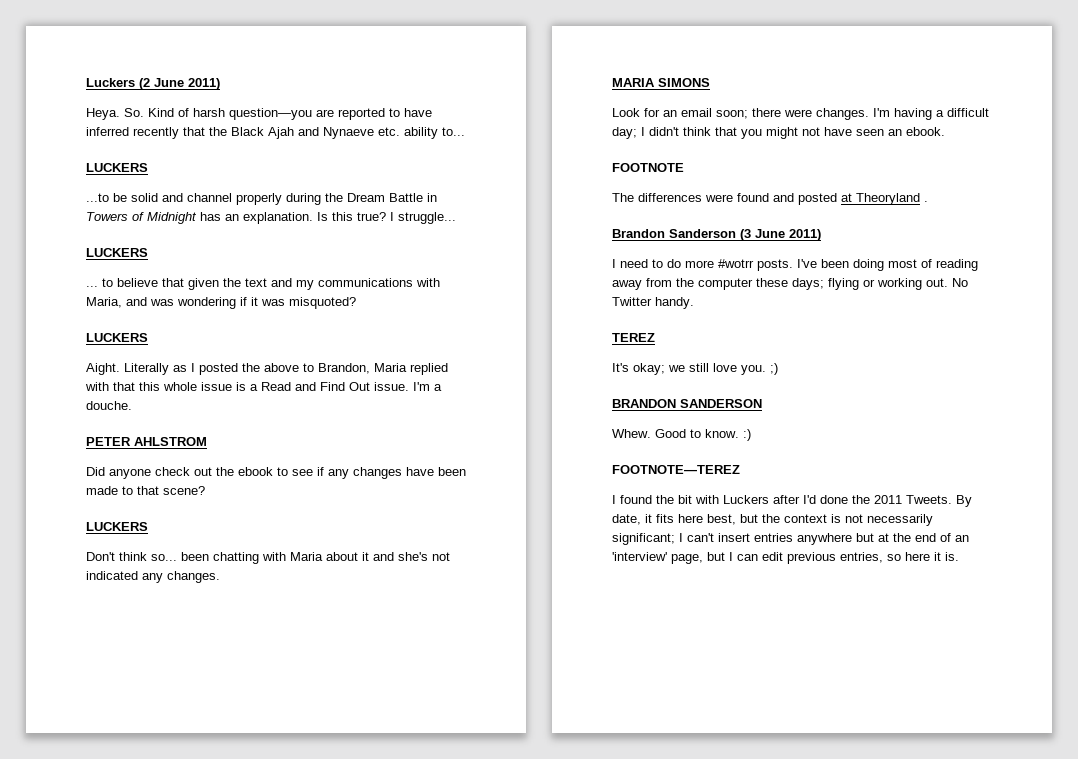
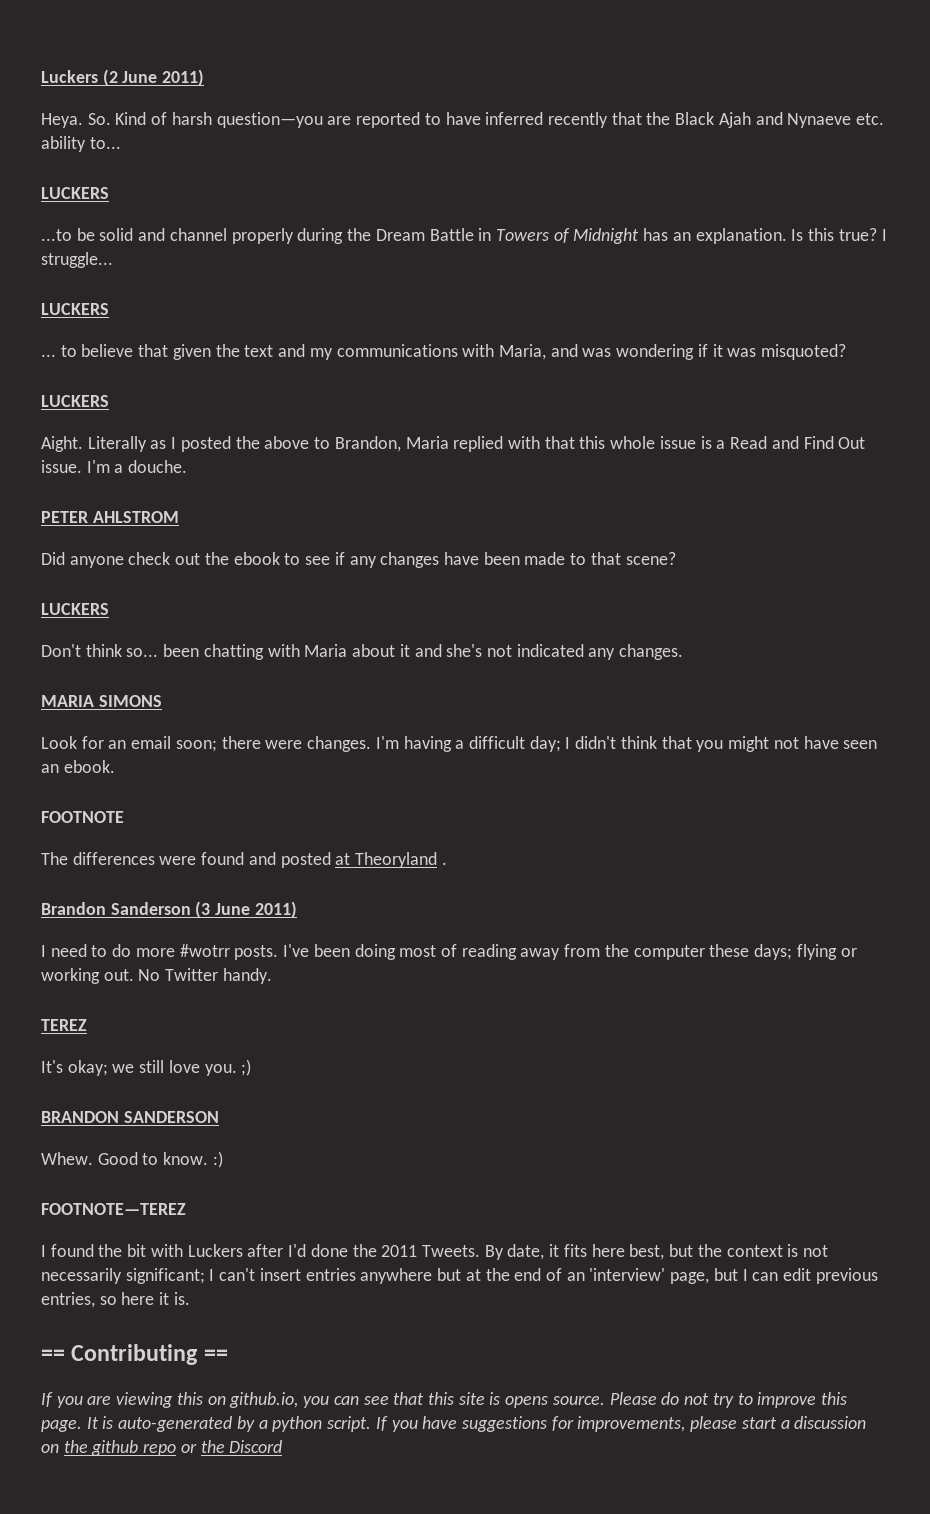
(959, 556) none -> [41,1344,228,1365] [41,1392,847,1408] [41,1416,867,1432] [41,1440,283,1456] // == Contributing == // If you are viewing this on github.io, you can see that this site is opens source. Please do not try to improve this page. It is auto-generated by a python script. If you have suggestions for improvements, please start a discussion on the github repo or the Discord

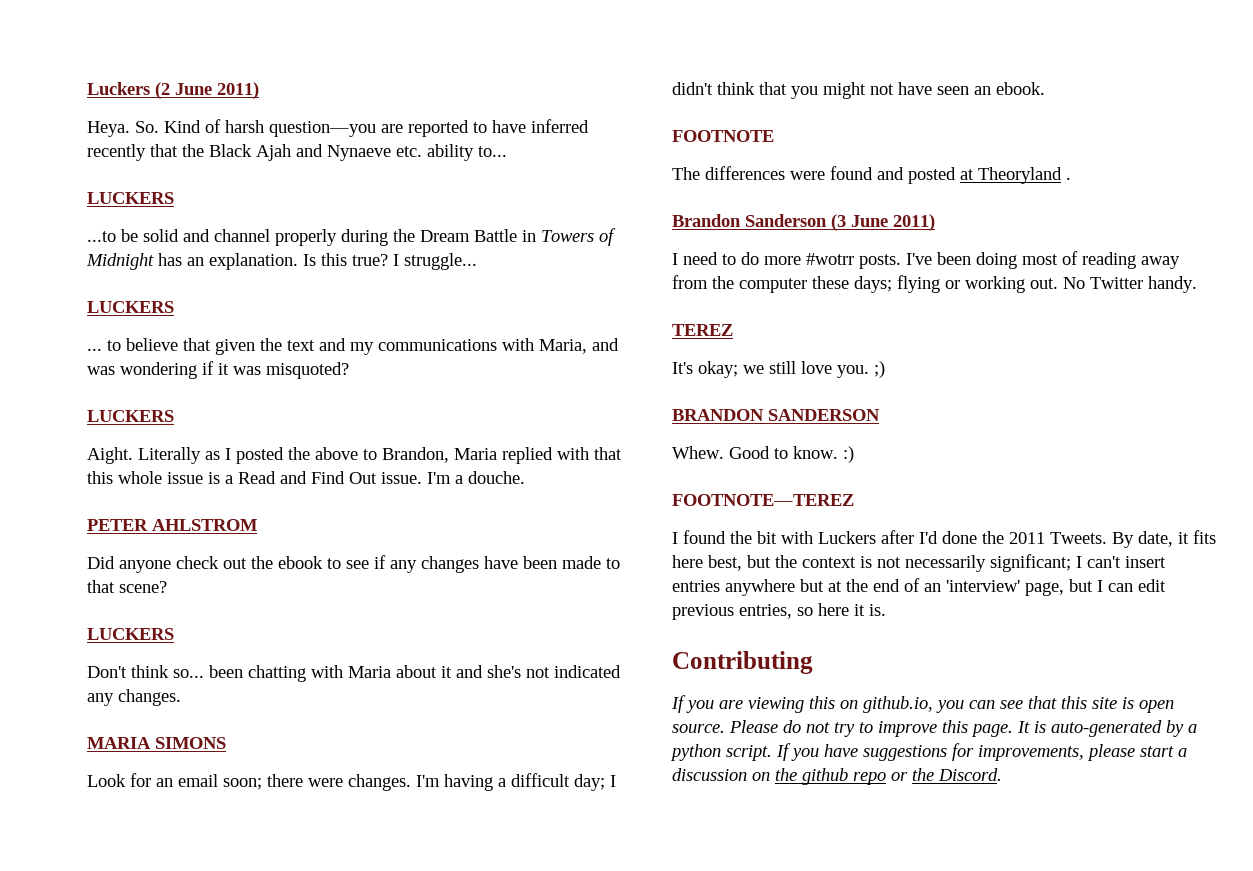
[41,1349,65,1361] == -> (886, 610) none
[203,1349,228,1361] == -> (813, 662) none
[505,1396,549,1408] opens -> [1139,700,1174,713] open
[229,1440,283,1453] Discord -> [938,768,1002,781] Discord.

